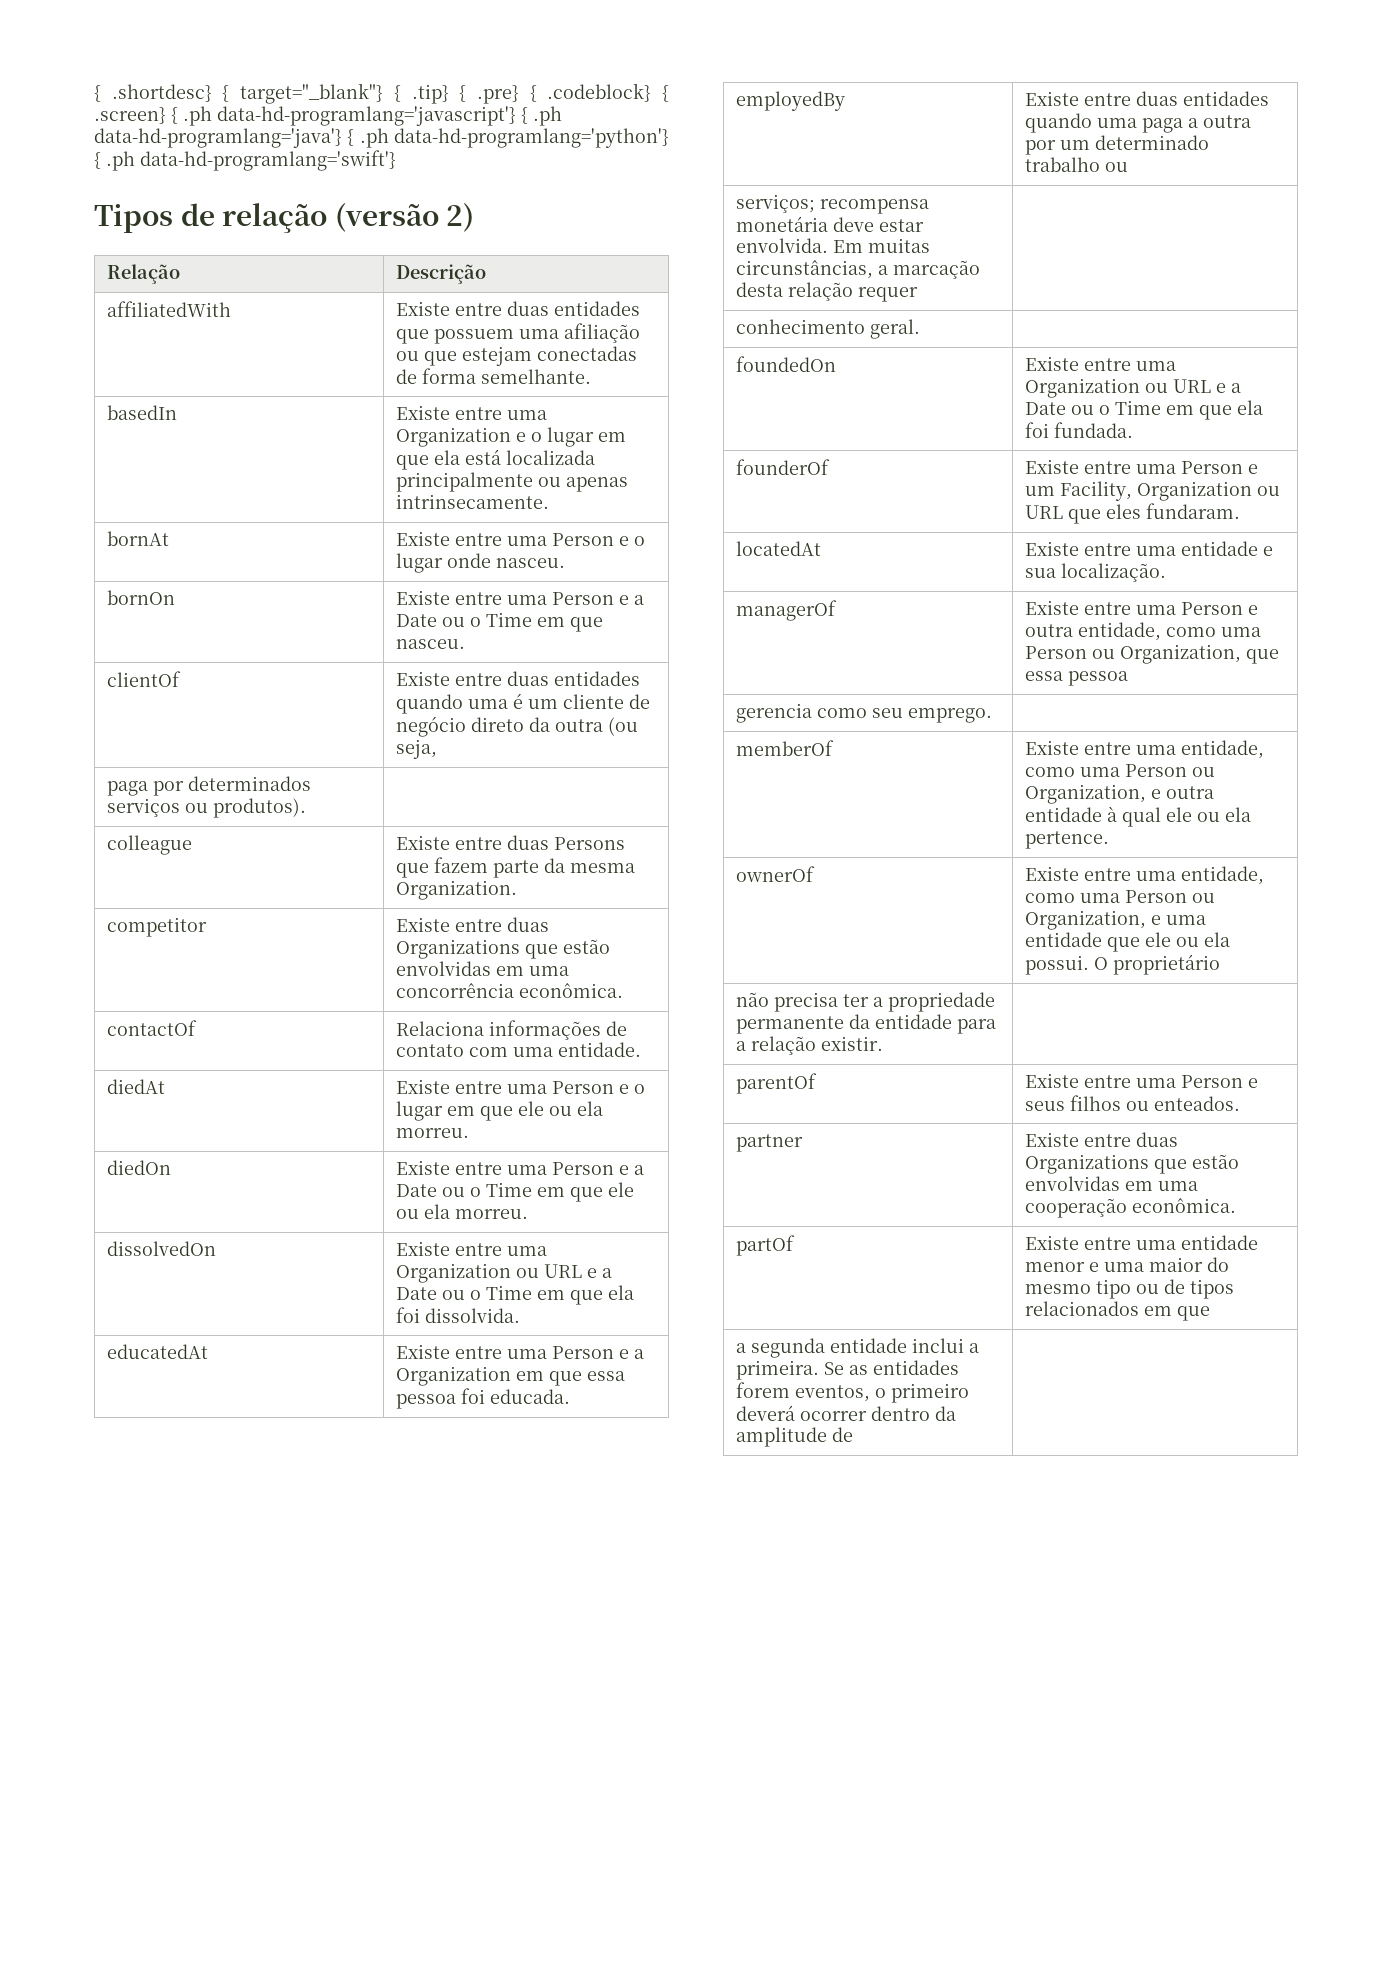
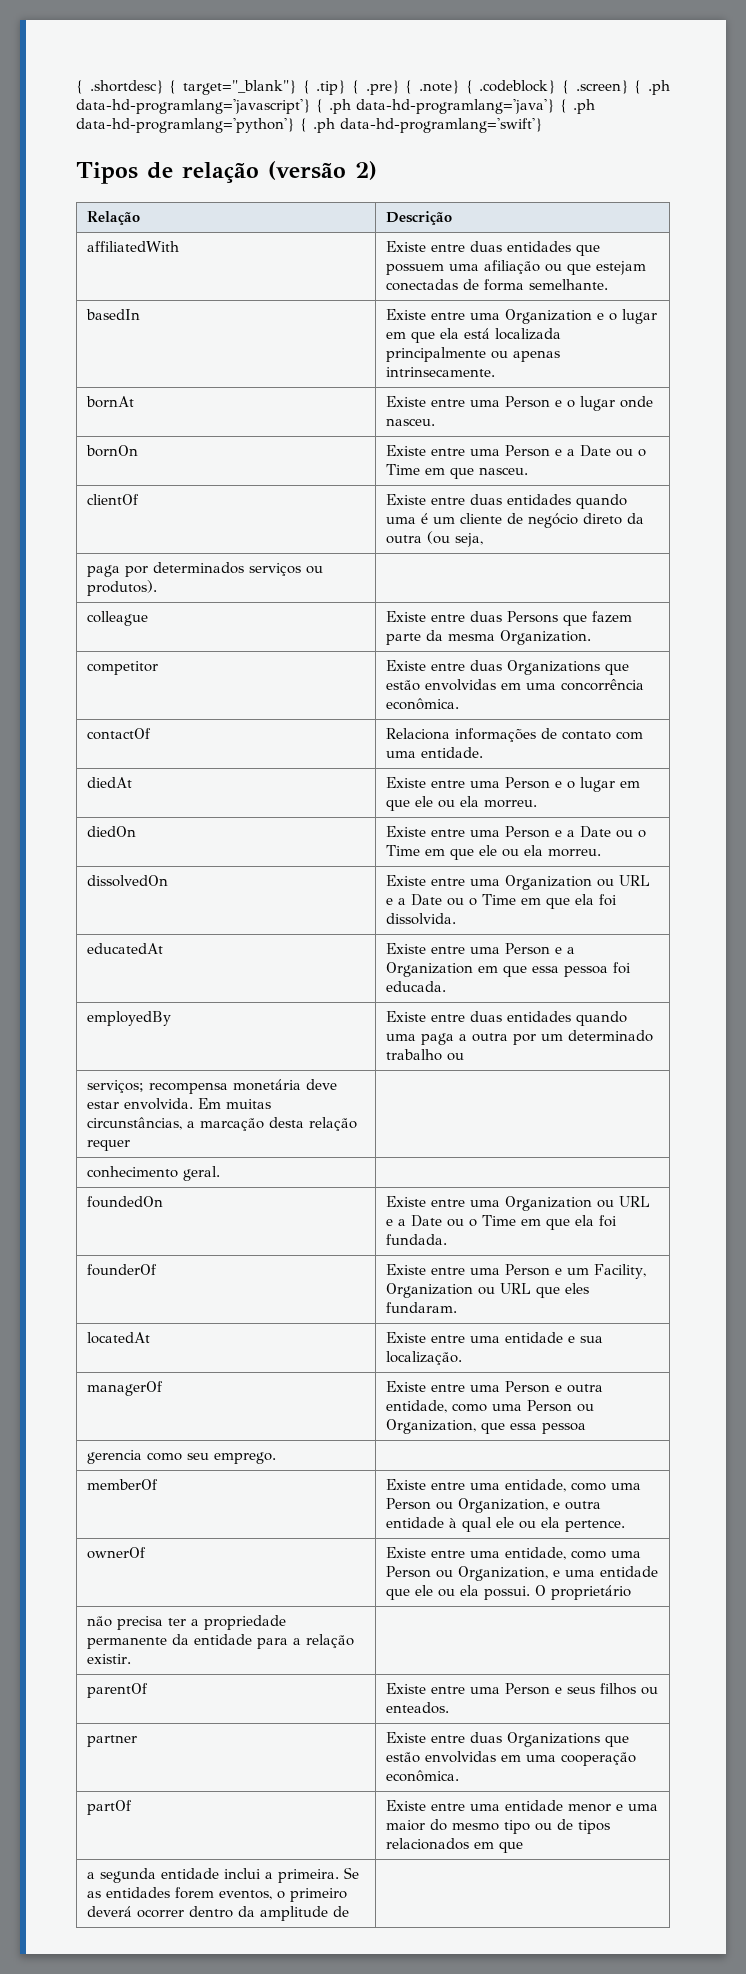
(537, 93) none -> [419,80,474,94] .note} {

